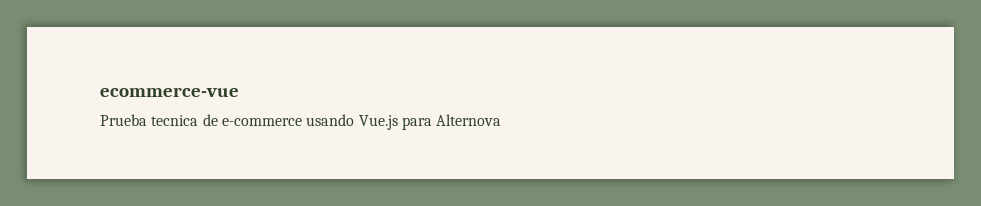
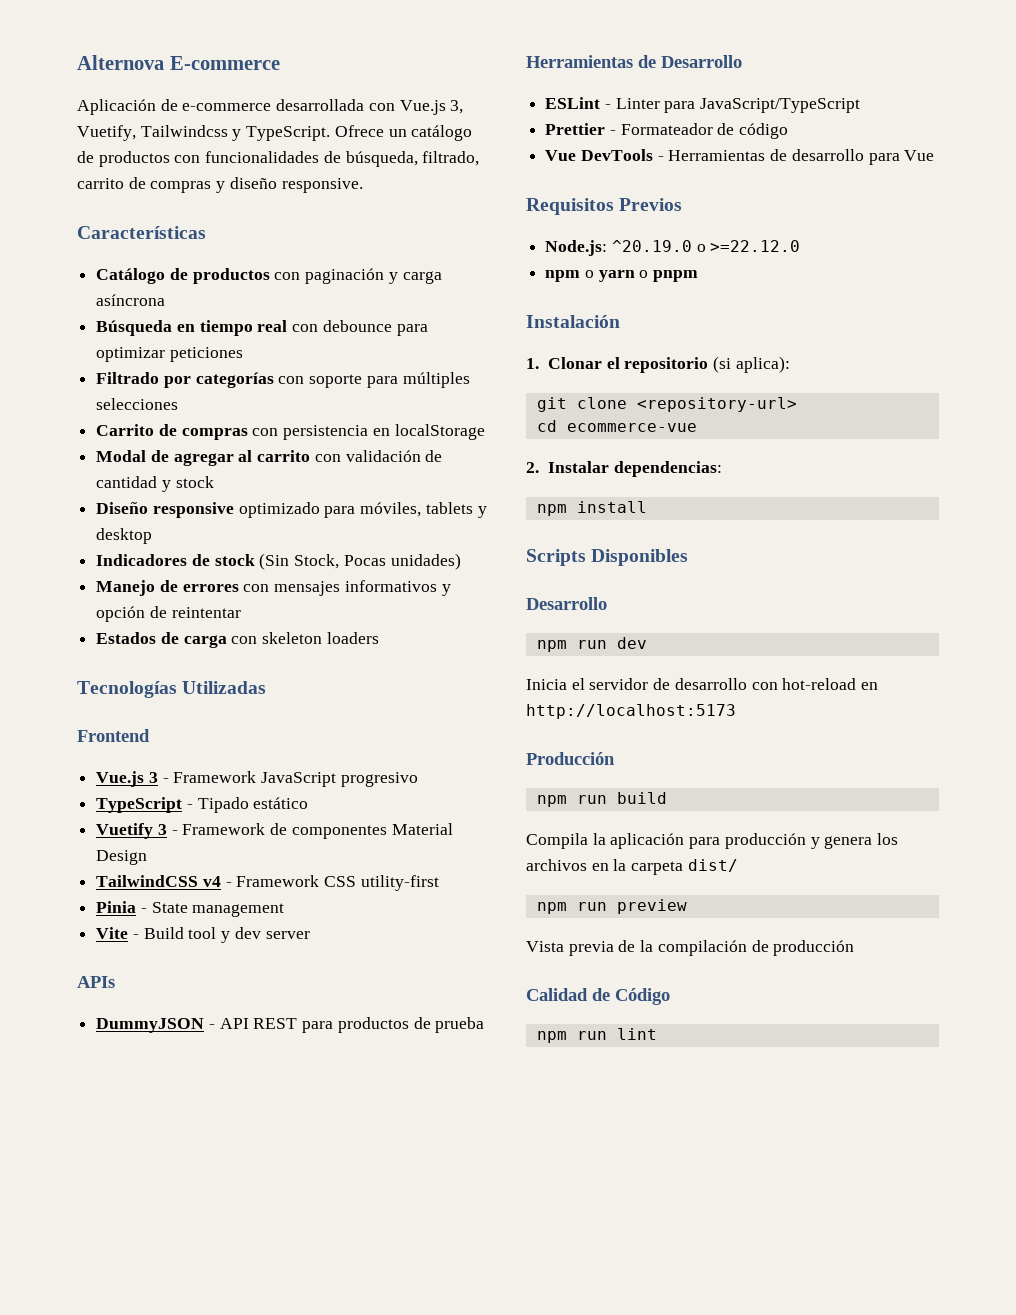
[100,87,239,97] [100,114,502,130] ecommerce-vue // Prueba tecnica de e-commerce usando Vue.js para Alternova -> [77,55,280,70] [77,99,464,115] [77,125,473,141] [77,151,480,167] [77,177,363,193] [77,226,206,239] [96,268,442,284] [96,294,166,306] [96,320,428,336] [96,347,243,362] [96,372,470,388] [96,398,179,410] [96,424,485,440] [96,450,443,466] [96,476,214,492] [96,502,487,518] [96,528,153,544] [96,553,461,570] [96,580,451,596] [96,606,241,622] [96,632,379,648] [77,681,267,698] [77,729,150,742] [96,771,418,787] [96,797,309,813] [96,823,453,839] [96,850,148,865] [96,875,439,891] [96,901,285,917] [96,927,310,943] [77,976,115,988] [96,1017,485,1033] [526,55,742,68] [545,97,861,113] [545,123,789,139] [545,149,935,165] [526,198,683,215] [545,240,801,256] [545,270,699,282] [526,315,620,328] [526,356,790,373] [536,397,797,412] [536,420,697,432] [526,461,722,477] [536,501,647,516] [526,549,689,566] [526,597,607,610] [536,637,647,652] [526,678,879,690] [526,704,736,719] [526,752,615,765] [536,792,667,807] [526,833,899,849] [526,859,738,875] [536,899,687,914] [526,940,855,956] [526,988,670,1005] [536,1028,657,1043] Alternova E-commerce // Aplicación de e-commerce desarrollada con Vue.js 3, Vuetify, Tailwindcss y TypeScript. Ofrece un catálogo de productos con funcionalidades de búsqueda, filtrado, carrito de compras y diseño responsive. // Características // Catálogo de productos con paginación y carga asíncrona // Búsqueda en tiempo real con debounce para optimizar peticiones // Filtrado por categorías con soporte para múltiples selecciones // Carrito de compras con persistencia en localStorage // Modal de agregar al carrito con validación de cantidad y stock // Diseño responsive optimizado para móviles, tablets y desktop // Indicadores de stock (Sin Stock, Pocas unidades) // Manejo de errores con mensajes informativos y opción de reintentar // Estados de carga con skeleton loaders // Tecnologías Utilizadas // Frontend // Vue.js 3 - Framework JavaScript progresivo // TypeScript - Tipado estático // Vuetify 3 - Framework de componentes Material Design // TailwindCSS v4 - Framework CSS utility-first // Pinia - State management // Vite - Build tool y dev server // APIs // DummyJSON - API REST para productos de prueba // Herramientas de Desarrollo // ESLint - Linter para JavaScript/TypeScript // Prettier - Formateador de código // Vue DevTools - Herramientas de desarrollo para Vue // Requisitos Previos // Node.js: ^20.19.0 o >=22.12.0 // npm o yarn o pnpm // Instalación // 1. Clonar el repositorio (si aplica): // git clone <repository-url> // cd ecommerce-vue // 2. Instalar dependencias: // npm install // Scripts Disponibles // Desarrollo // npm run dev // Inicia el servidor de desarrollo con hot-reload en http://localhost:5173 // Producción // npm run build // Compila la aplicación para producción y genera los archivos en la carpeta dist/ // npm run preview // Vista previa de la compilación de producción // Calidad de Código // npm run lint

